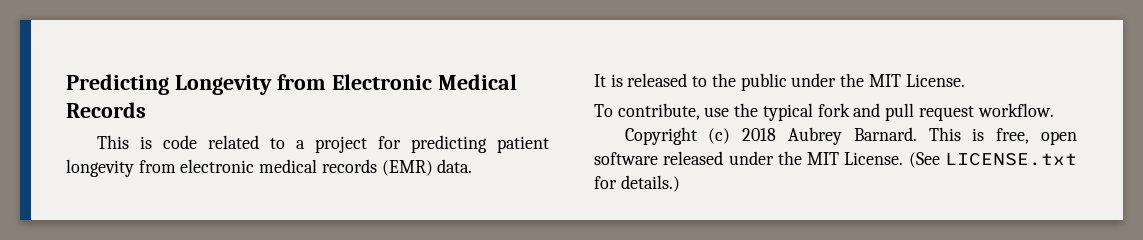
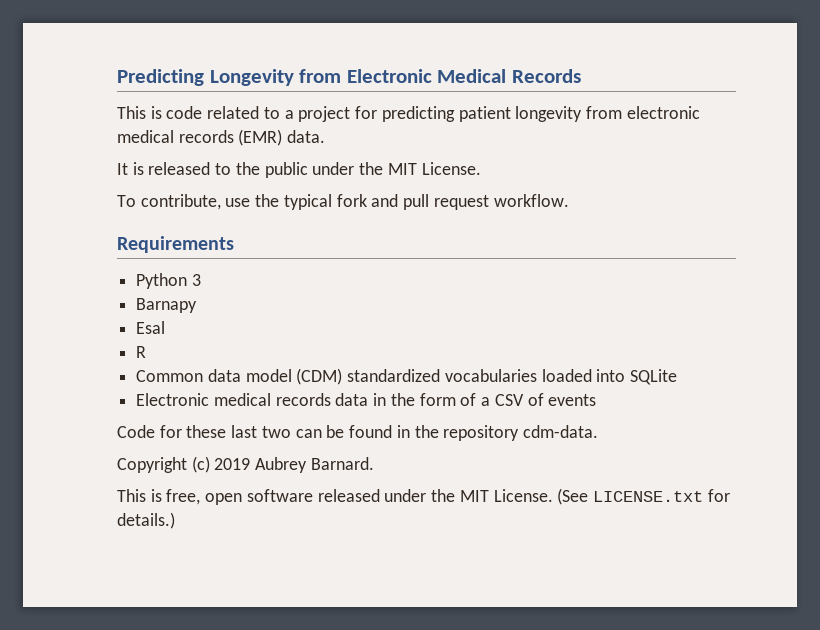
(1054, 110) none -> [117,236,234,253] [136,273,201,289] [136,298,198,313] [136,321,166,334] [136,346,147,358] [136,368,678,385] [136,393,597,406] [117,425,598,441] // Requirements // Python 3 // Barnapy // Esal // R // Common data model (CDM) standardized vocabularies loaded into SQLite // Electronic medical records data in the form of a CSV of events // Code for these last two can be found in the repository cdm-data.
[742,128,777,141] 2018 -> [214,458,251,470] 2019
(917, 134) none -> (374, 463) //

